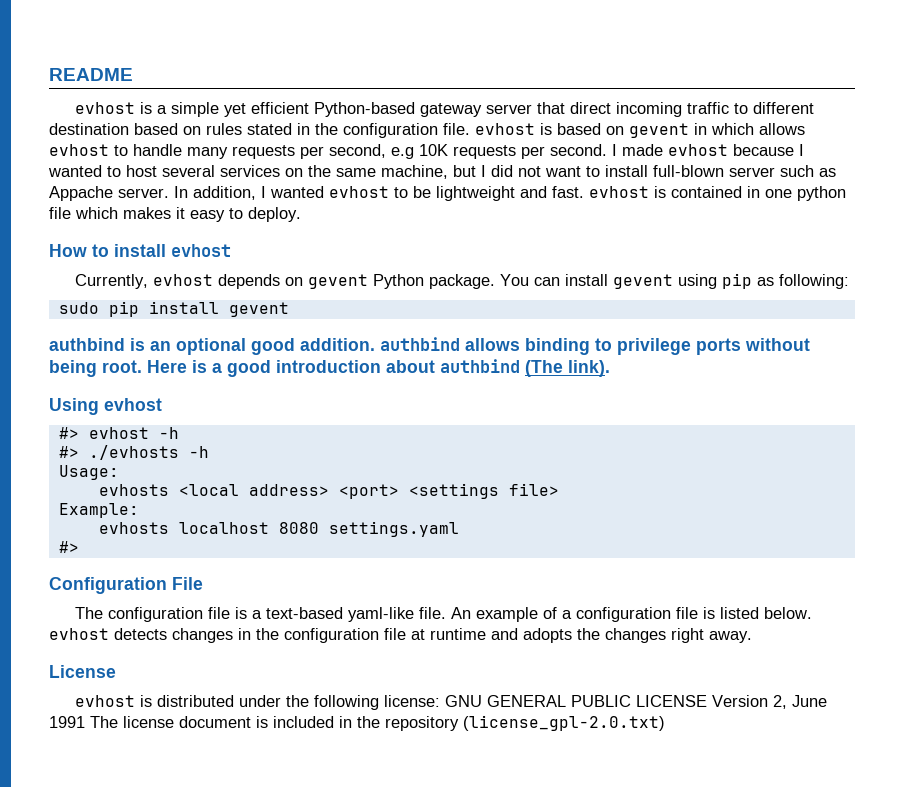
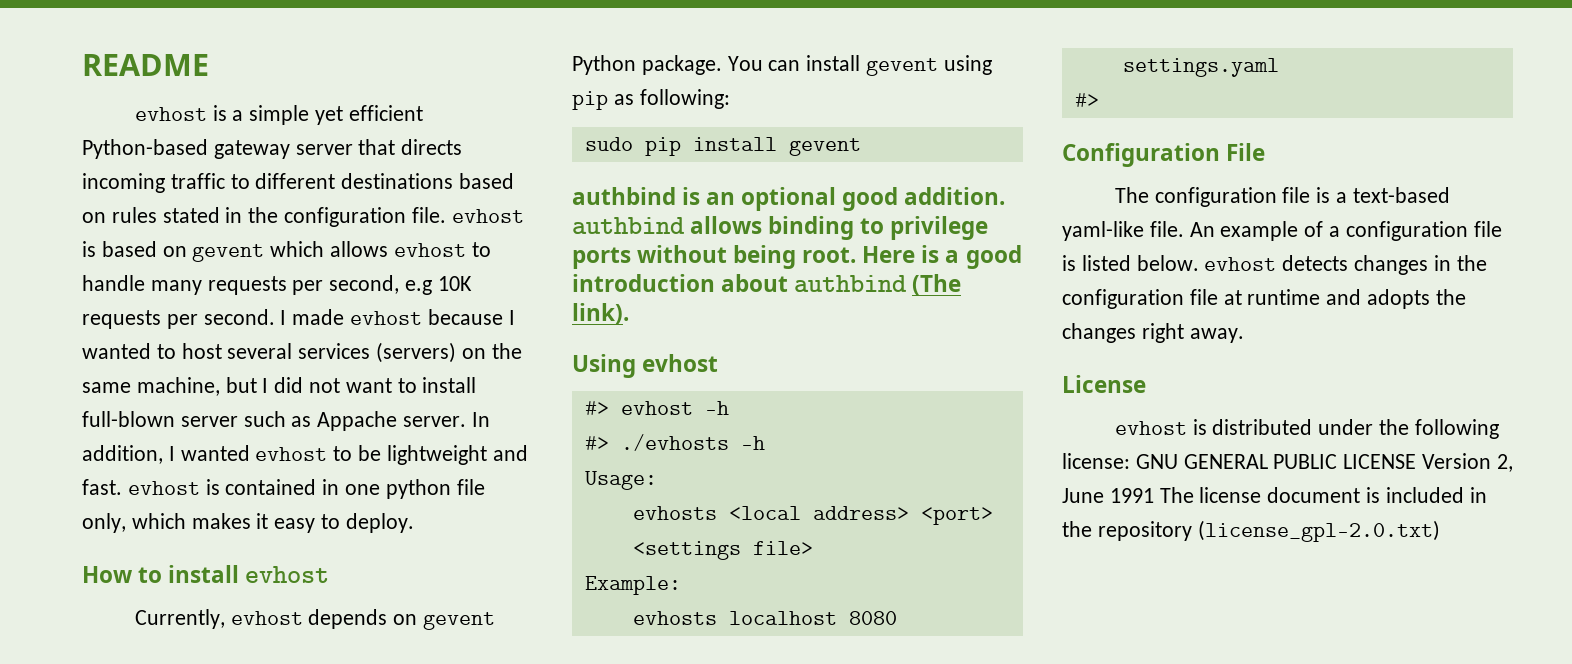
[570,102,612,114] direct -> [401,139,463,155] directs
[49,123,129,135] destination -> [341,173,454,189] destinations
[694,123,707,135] in -> (265, 253) none
(280, 171) none -> [376,342,457,363] (servers)
(71, 213) none -> [82,513,126,533] only,

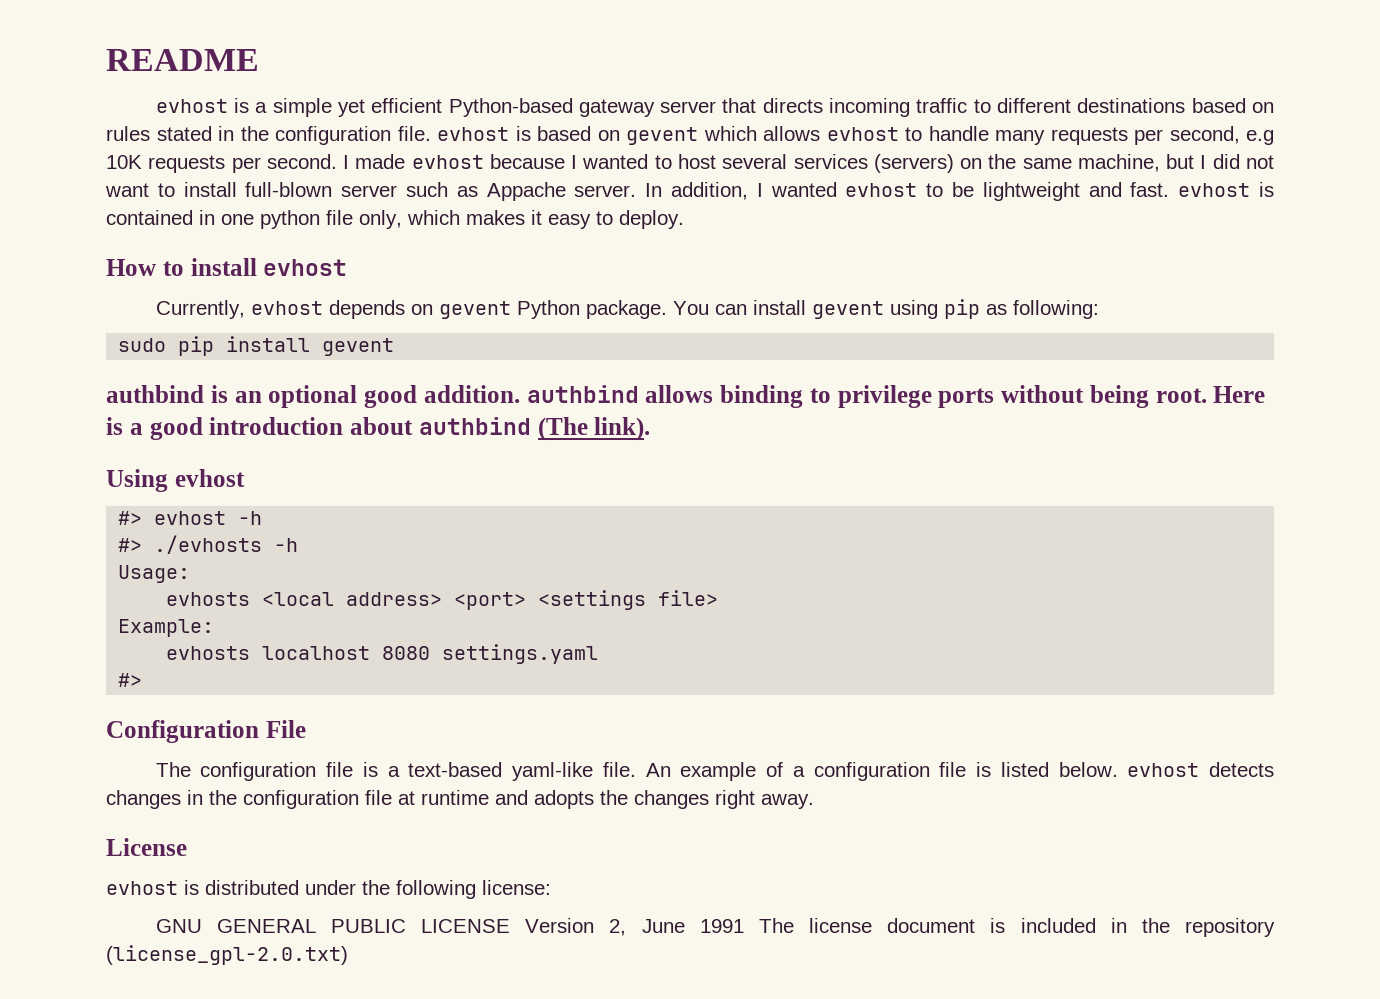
(1130, 461) none -> (551, 887) //

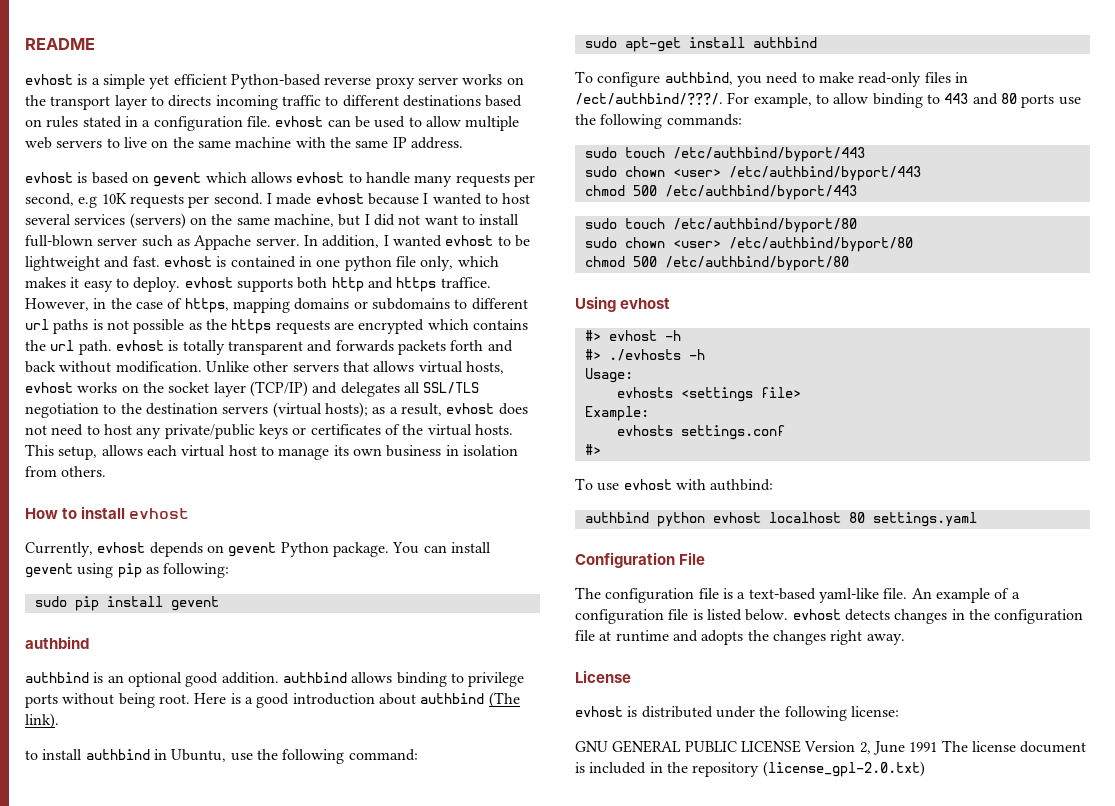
[578,98,757,117] gateway server that -> [324,74,524,89] [25,95,164,110] reverse proxy server works on the transport layer to
[240,126,269,141] the -> [142,120,151,127] a
(509, 134) none -> [327,116,520,131] [25,137,463,149] [25,172,73,183] can be used to allow multiple web servers to live on the same machine with the same IP address. // evhost
(684, 219) none -> [184,277,491,292] [25,298,528,313] [25,319,528,334] [25,340,513,355] [25,361,504,374] [25,381,480,397] [25,402,528,418] [25,424,513,439] [25,444,518,460] [25,466,107,477] evhost supports both http and https traffice. However, in the case of https, mapping domains or subdomains to different url paths is not possible as the https requests are encrypted which contains the url path. evhost is totally transparent and forwards packets forth and back without modification. Unlike other servers that allows virtual hosts, evhost works on the socket layer (TCP/IP) and delegates all SSL/TLS negotiation to the destination servers (virtual hosts); as a result, evhost does not need to host any private/public keys or certificates of the virtual hosts. This setup, allows each virtual host to manage its own business in isolation from others.
(204, 394) none -> [25,672,89,683] // authbind
(651, 429) none -> [25,749,418,764] [584,37,817,52] [575,71,968,87] [575,92,1081,108] [575,114,742,129] [584,147,865,162] [584,166,921,181] [584,185,857,200] [584,218,857,233] [584,237,913,252] [584,256,849,271] // to install authbind in Ubuntu, use the following command: // sudo apt-get install authbind // To configure authbind, you need to make read-only files in /ect/authbind/???/. For example, to allow binding to 443 and 80 ports use the following commands: // sudo touch /etc/authbind/byport/443 // sudo chown <user> /etc/authbind/byport/443 // chmod 500 /etc/authbind/byport/443 // sudo touch /etc/authbind/byport/80 // sudo chown <user> /etc/authbind/byport/80 // chmod 500 /etc/authbind/byport/80
[262,592,527,610] <local address> <port> -> (673, 392) none
[262,644,599,664] [118,673,143,687] localhost 8080 settings.yaml // #> -> [680,425,785,440] [584,444,601,455] [575,478,774,491] [584,512,977,527] settings.conf // #> // To use evhost with authbind: // authbind python evhost localhost 80 settings.yaml

